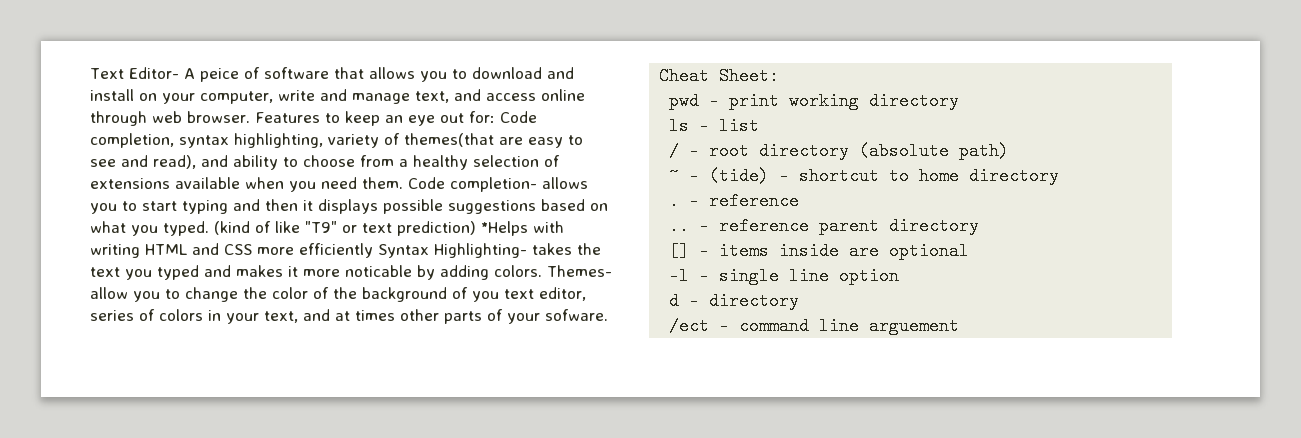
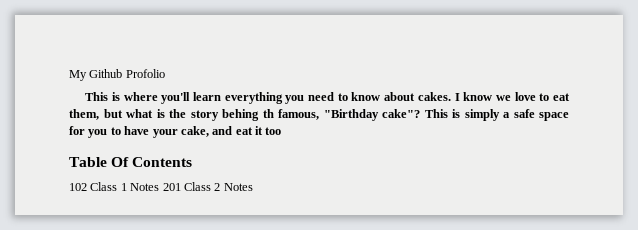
[90,67,574,82] [90,89,585,104] [90,111,537,126] [90,133,583,148] [90,155,560,170] [90,177,588,192] [90,199,608,214] [90,221,564,236] [90,243,601,258] [90,265,612,280] [90,287,586,302] [90,309,608,324] [659,67,780,85] [669,92,960,110] [669,117,760,135] [669,142,1010,160] [669,167,1060,185] [669,192,800,210] [669,217,980,235] [669,242,970,260] [669,267,900,285] [669,292,800,310] [669,317,960,335] Text Editor- A peice of software that allows you to download and install on your computer, write and manage text, and access online through web browser. Features to keep an eye out for: Code completion, syntax highlighting, variety of themes(that are easy to see and read), and ability to choose from a healthy selection of extensions available when you need them. Code completion- allows you to start typing and then it displays possible suggestions based on what you typed. (kind of like "T9" or text prediction) *Helps with writing HTML and CSS more efficiently Syntax Highlighting- takes the text you typed and makes it more noticable by adding colors. Themes- allow you to change the color of the background of you text editor, series of colors in your text, and at times other parts of your sofware. // Cheat Sheet: // pwd - print working directory // ls - list // / - root directory (absolute path) // ~ - (tide) - shortcut to home directory // . - reference // .. - reference parent directory // [] - items inside are optional // -l - single line option // d - directory // /ect - command line arguement -> [69,69,165,81] [85,92,571,104] [69,109,569,121] [69,126,282,138] [69,157,193,167] [69,182,253,191] My Github Profolio // This is where you'll learn everything you need to know about cakes. I know we love to eat them, but what is the story behing th famous, "Birthday cake"? This is simply a safe space for you to have your cake, and eat it too // Table Of Contents // 102 Class 1 Notes 201 Class 2 Notes

